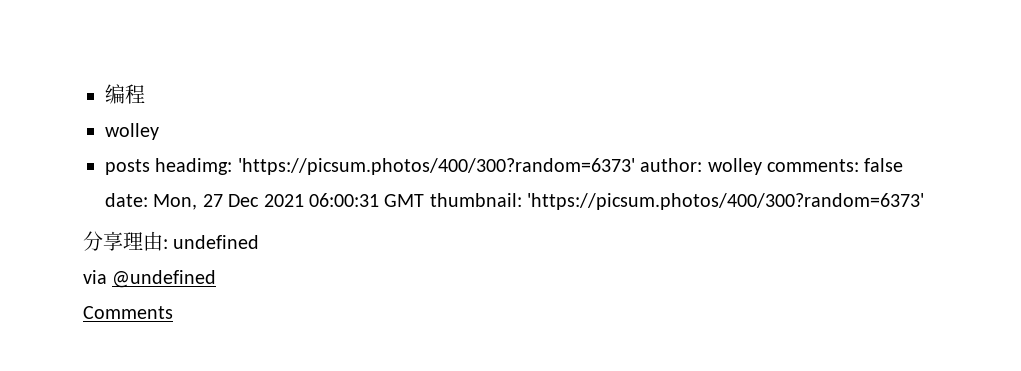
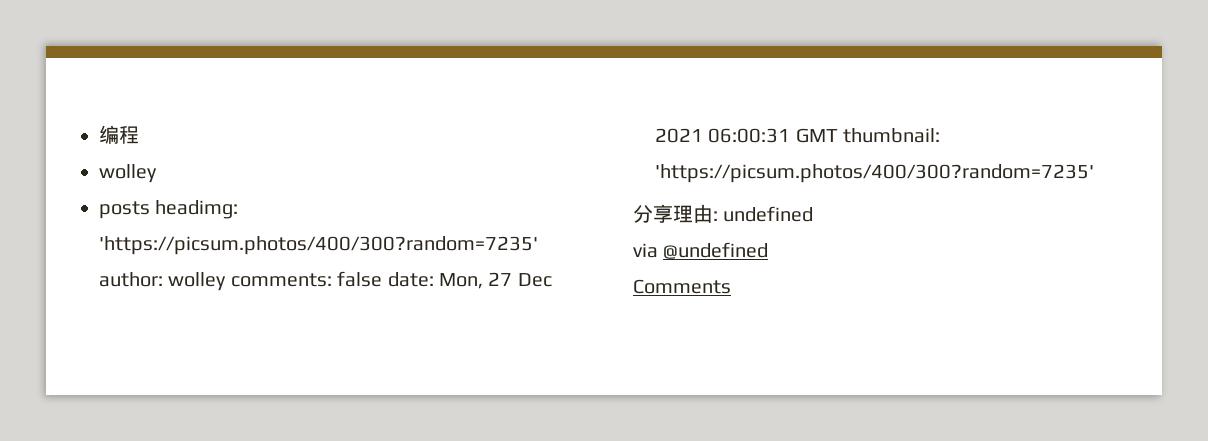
[237,158,635,175] 'https://picsum.photos/400/300?random=6373' -> [99,236,538,255] 'https://picsum.photos/400/300?random=7235'
[527,193,925,210] 'https://picsum.photos/400/300?random=6373' -> [655,164,1094,183] 'https://picsum.photos/400/300?random=7235'

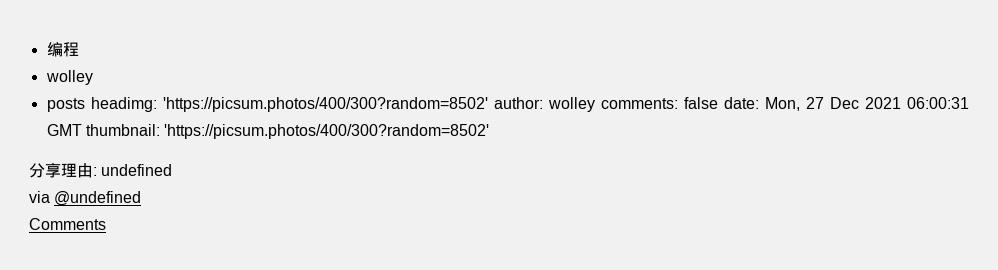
[99,236,538,255] 'https://picsum.photos/400/300?random=7235' -> [162,97,488,112] 'https://picsum.photos/400/300?random=8502'
[655,164,1094,183] 'https://picsum.photos/400/300?random=7235' -> [164,124,490,139] 'https://picsum.photos/400/300?random=8502'

